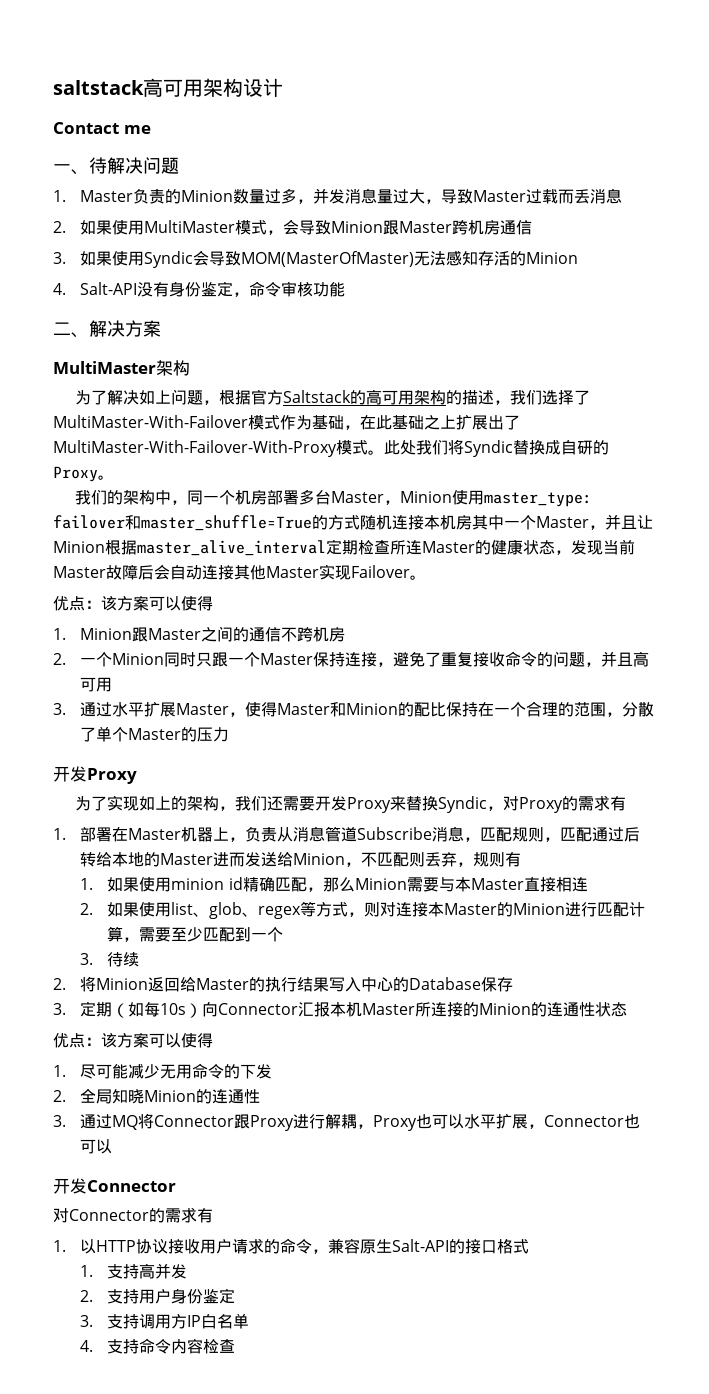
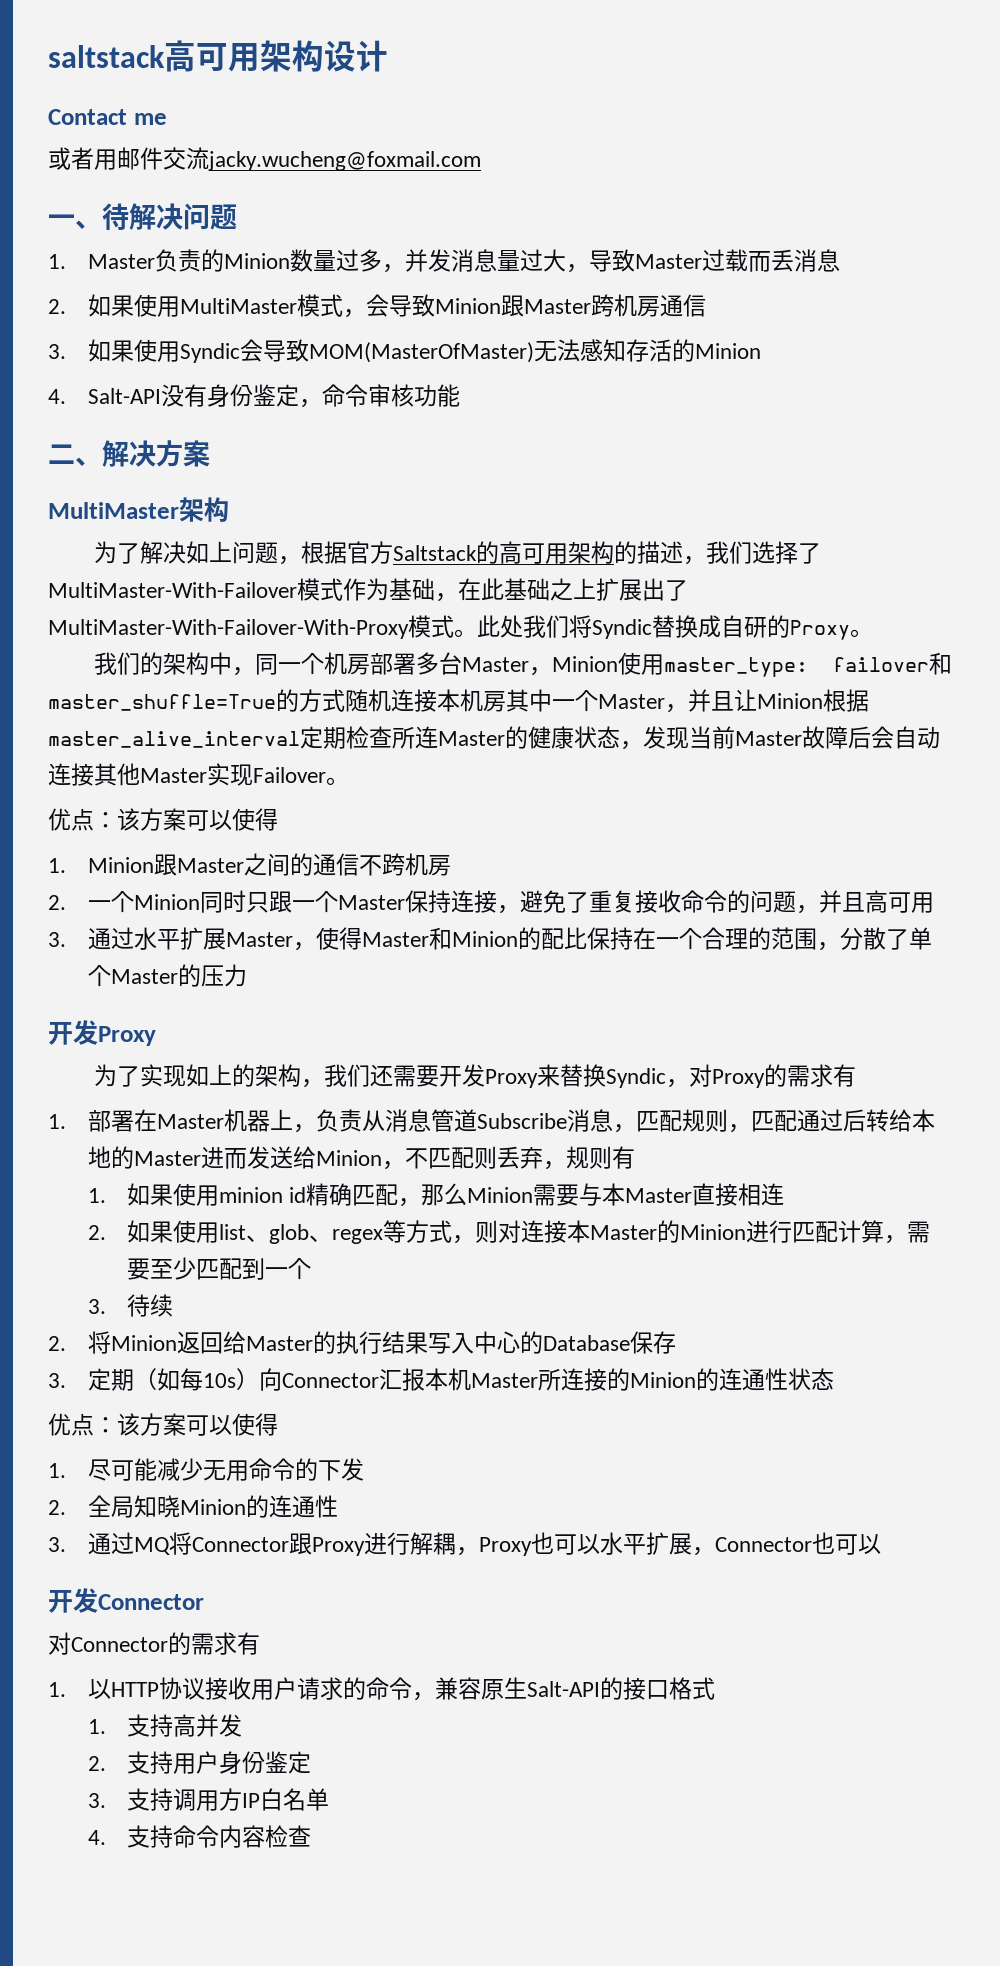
(151, 129) none -> [48,147,481,171] // 或者用邮件交流jacky.wucheng@foxmail.com

